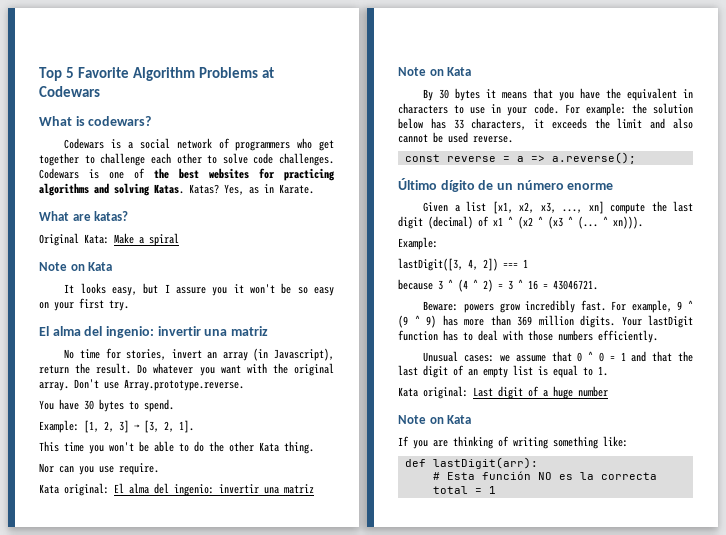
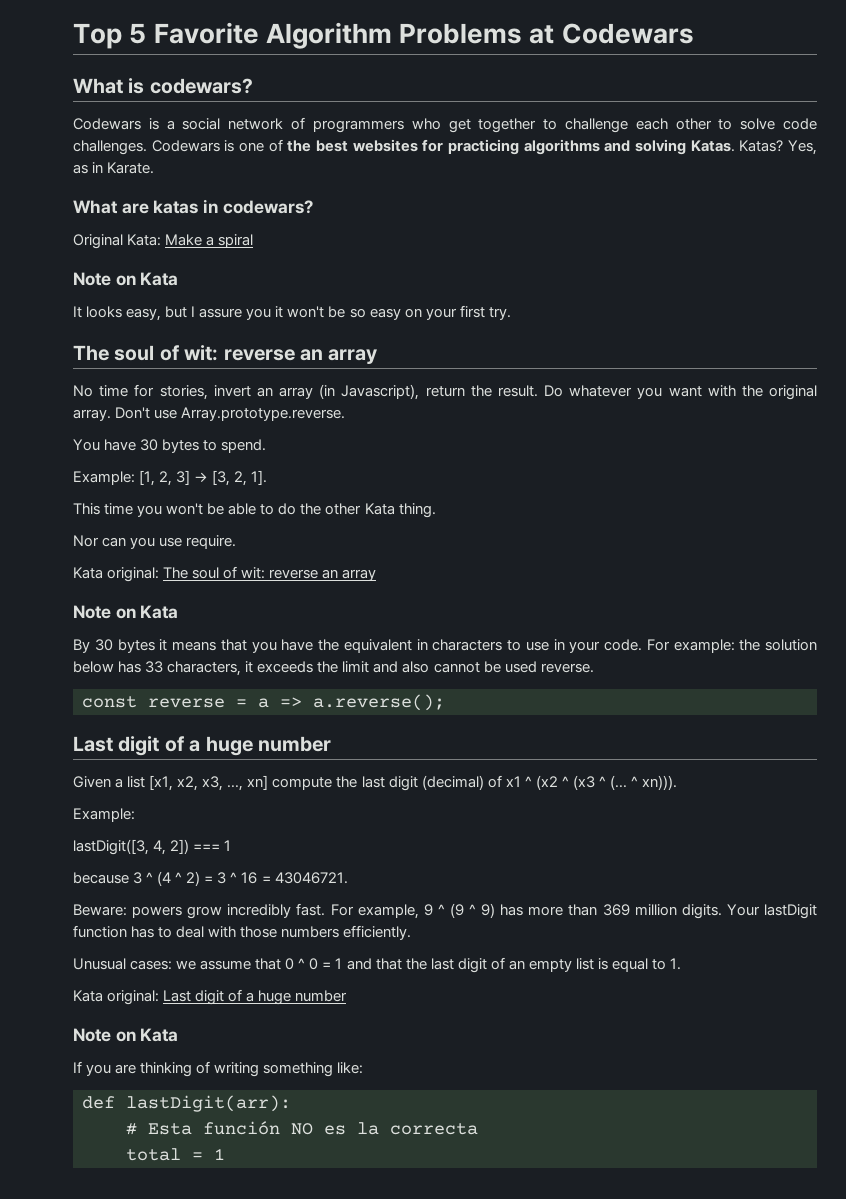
[94,211,129,221] katas? -> [153,199,313,214] katas in codewars?
[39,326,268,338] El alma del ingenio: invertir una matriz -> [73,345,378,364] The soul of wit: reverse an array
[114,483,314,496] El alma del ingenio: invertir una matriz -> [163,566,377,581] The soul of wit: reverse an array
[398,178,614,192] Último dígito de un número enorme -> [73,736,331,756] Last digit of a huge number

